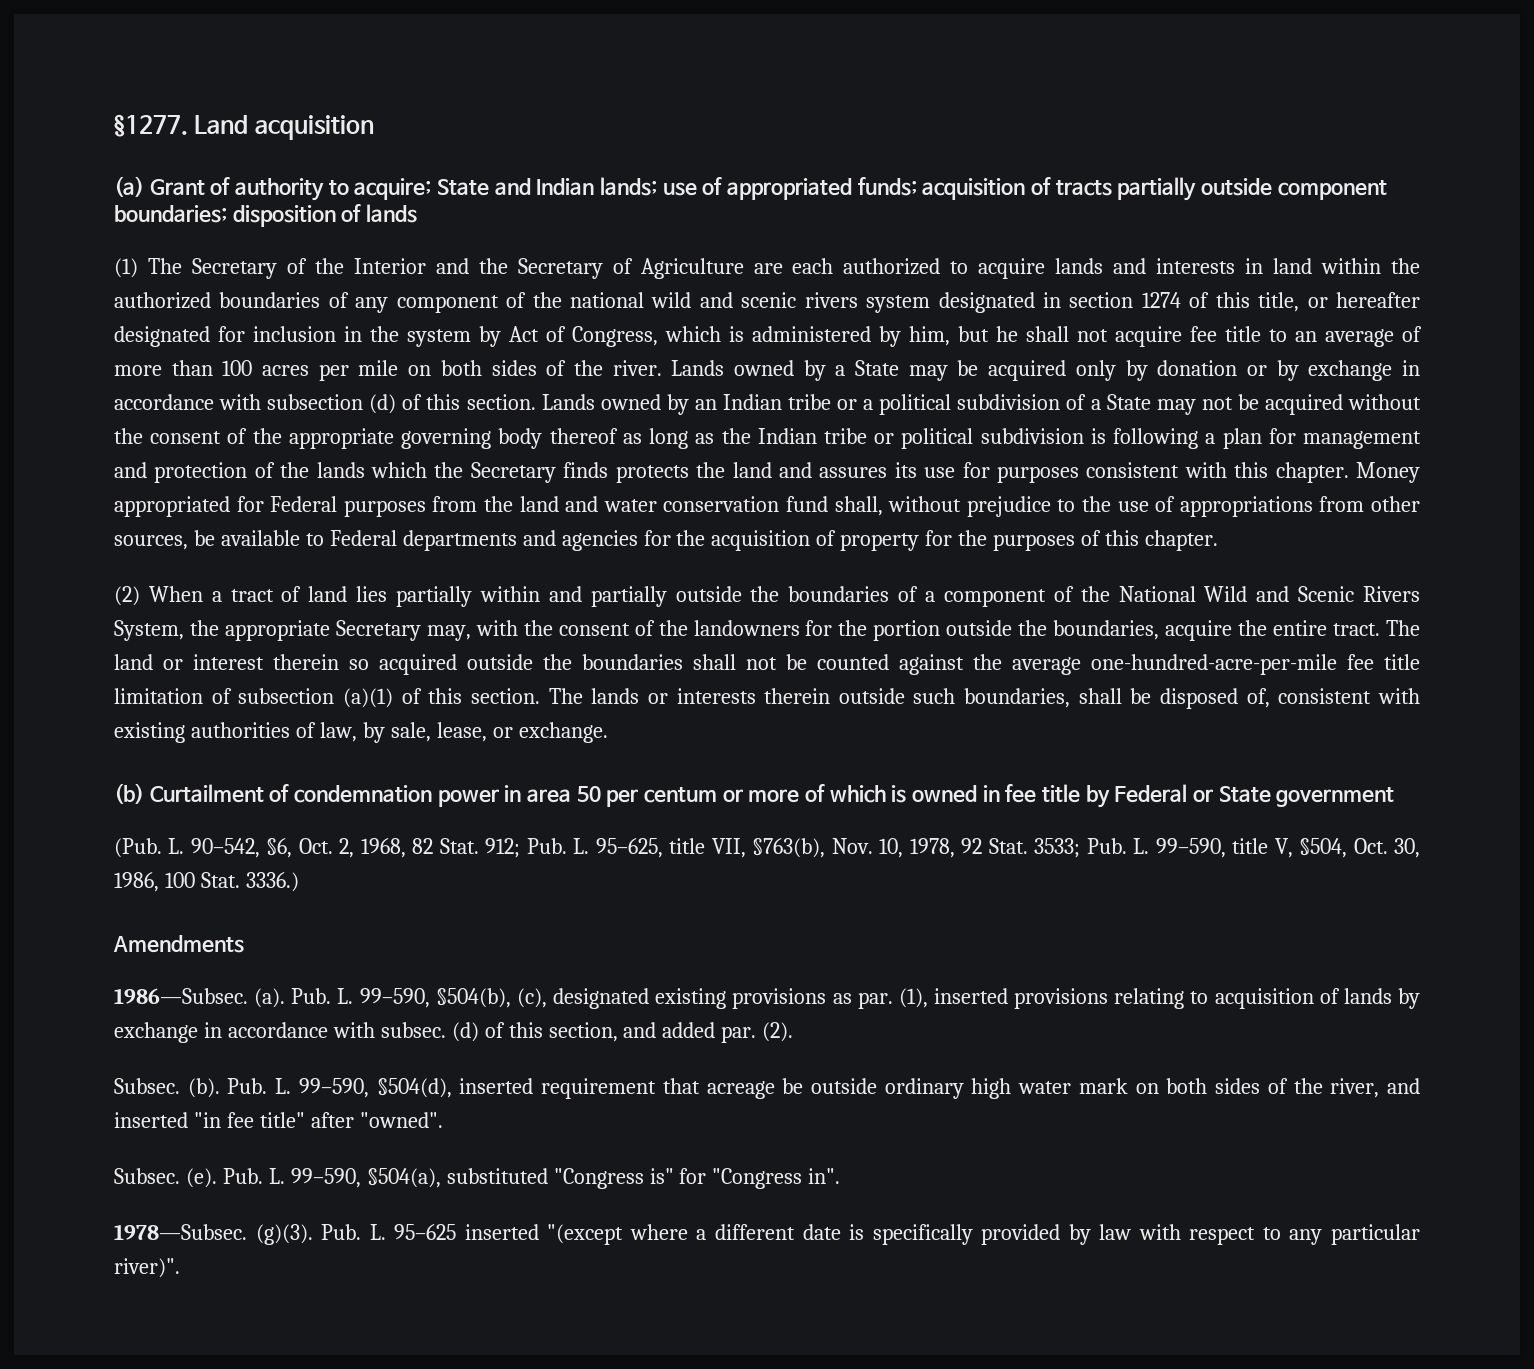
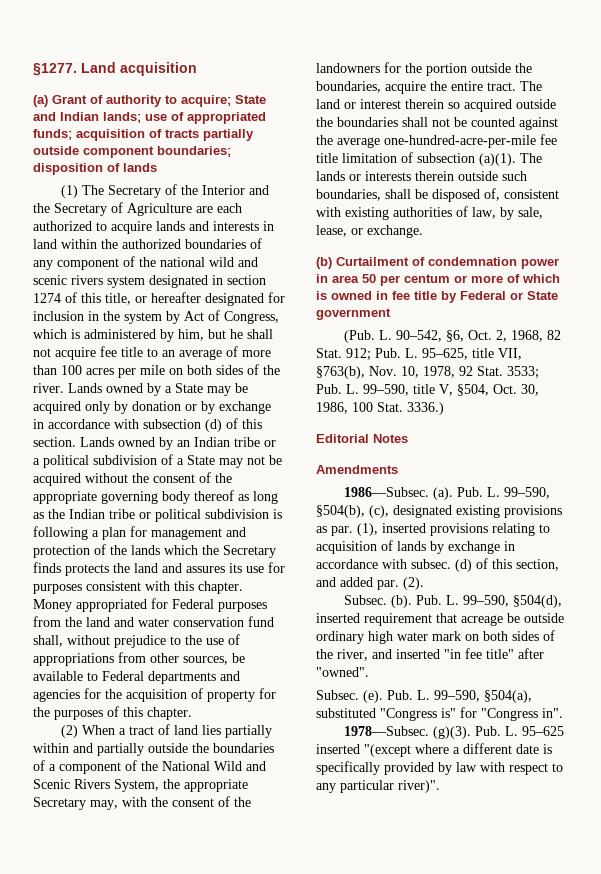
[342,688,540,708] (a)(1) of this section. -> [479,153,516,166] (a)(1).
(299, 882) none -> [316,434,408,443] // Editorial Notes

